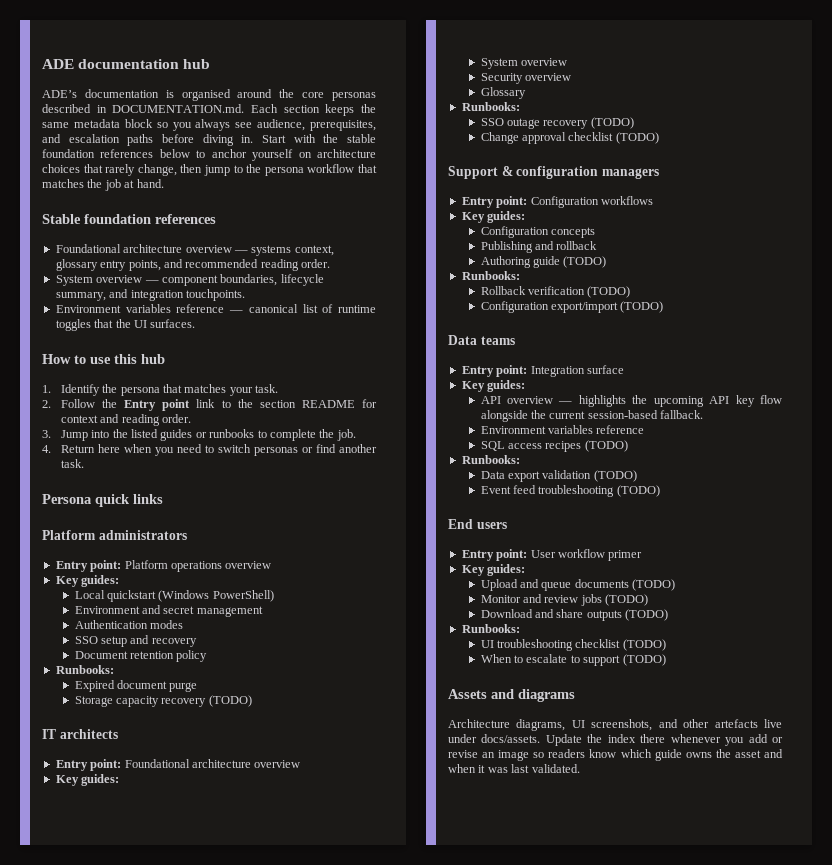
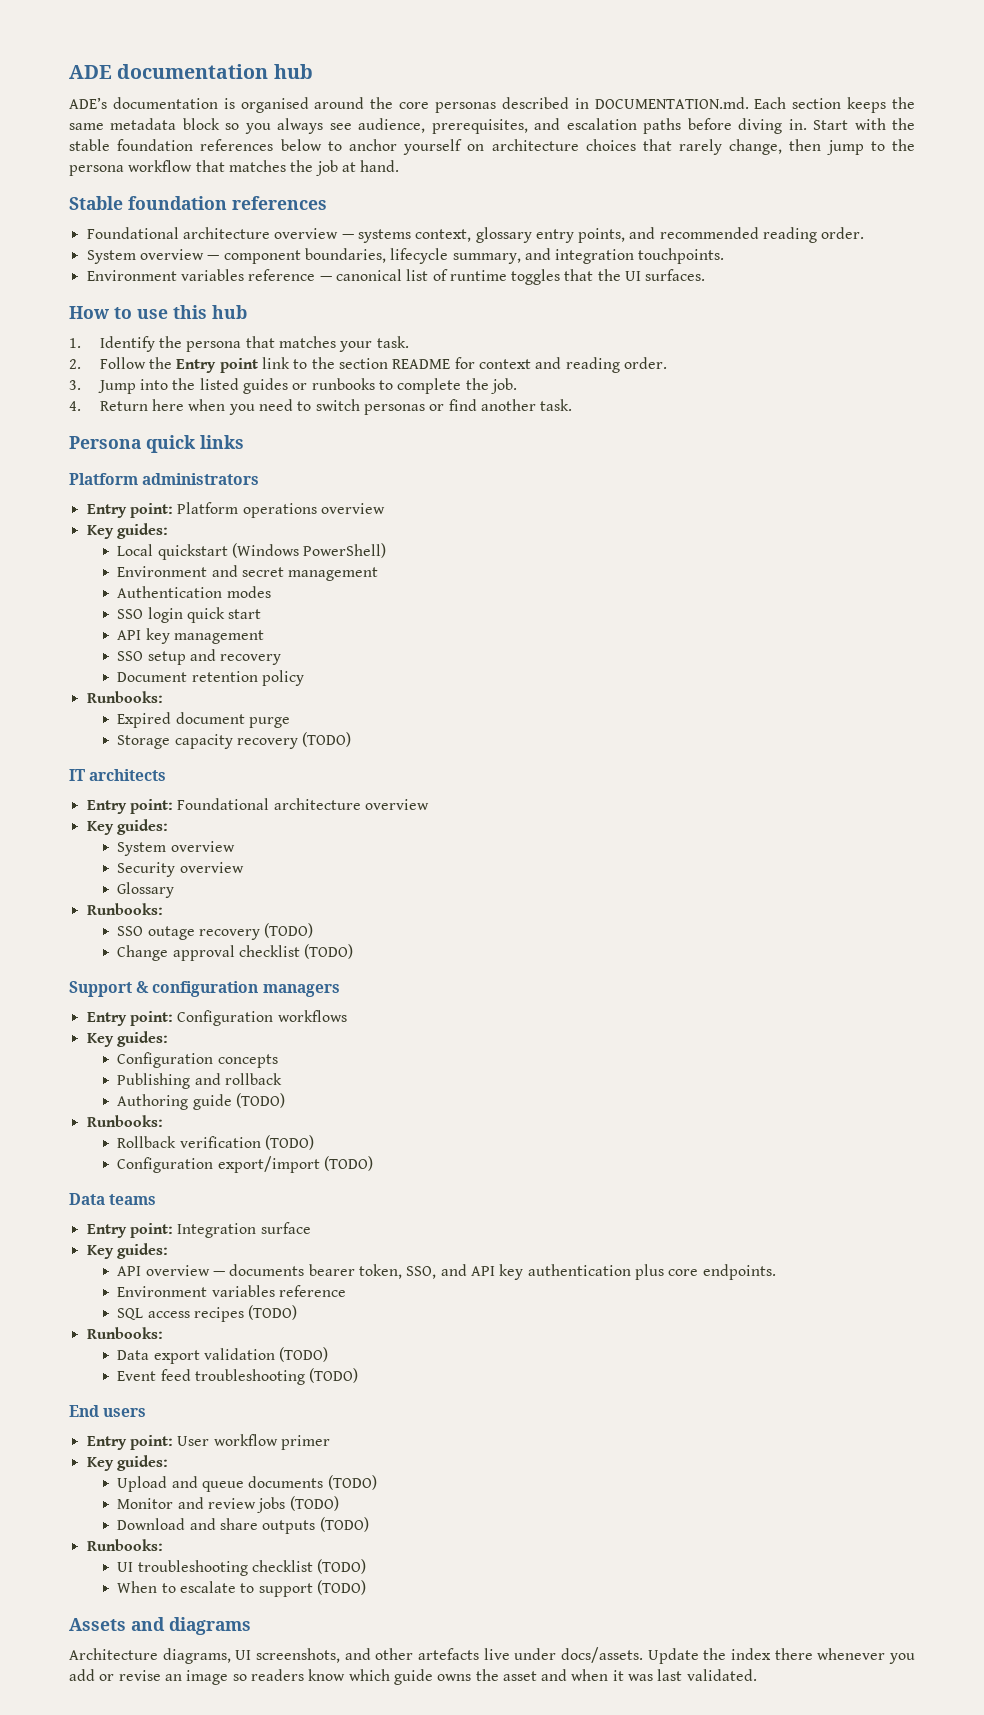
(183, 624) none -> [117,607,262,623] [117,628,264,644] // SSO login quick start // API key management
[578,395,782,407] [480,410,704,422] highlights the upcoming API key flow alongside the current session-based fallback. -> [229,1264,776,1280] documents bearer token, SSO, and API key authentication plus core endpoints.

